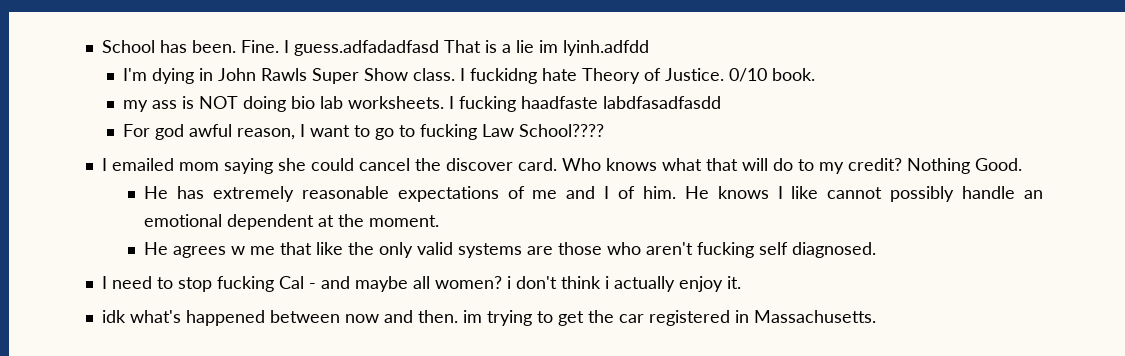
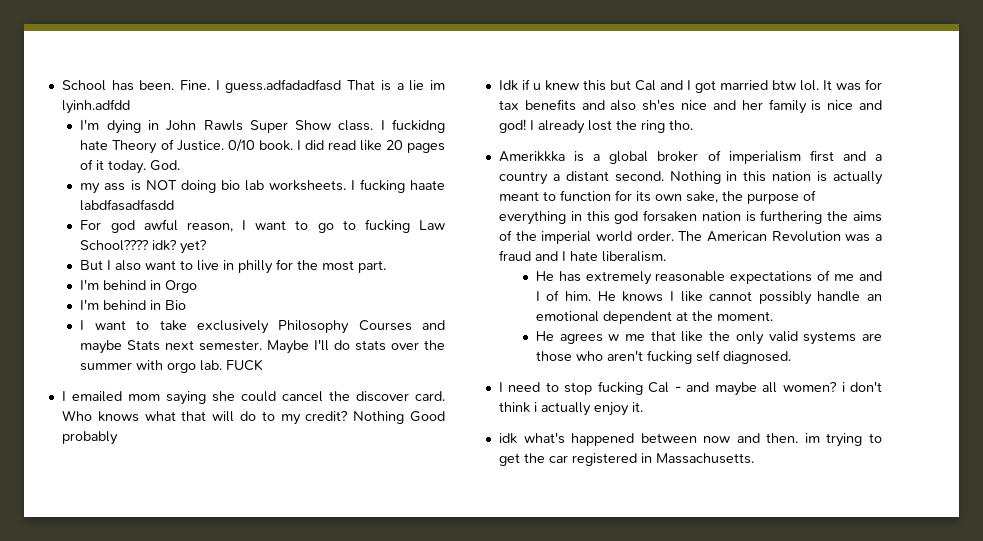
(815, 74) none -> [296,140,445,153] [80,159,181,174] I did read like 20 pages of it today. God.
[520,96,598,109] haadfaste -> [409,180,445,190] haate
(604, 130) none -> [152,239,208,254] [80,259,387,274] [80,279,198,293] [80,299,187,310] [80,320,445,334] [80,339,445,354] [80,359,264,373] idk? yet? // But I also want to live in philly for the most part. // I'm behind in Orgo // I'm behind in Bio // I want to take exclusively Philosophy Courses and maybe Stats next semester. Maybe I'll do stats over the summer with orgo lab. FUCK
[974,158,1022,171] Good. -> [410,411,446,422] [61,431,118,445] [498,79,882,93] [498,99,882,114] [498,119,693,134] [498,150,882,164] [498,171,883,185] [498,190,816,204] [498,210,883,225] [498,230,882,244] [498,250,666,262] Good probably // Idk if u knew this but Cal and I got married btw lol. It was for tax benefits and also sh'es nice and her family is nice and god! I already lost the ring tho. // Amerikkka is a global broker of imperialism first and a country a distant second. Nothing in this nation is actually meant to function for its own sake, the purpose of everything in this god forsaken nation is furthering the aims of the imperial world order. The American Revolution was a fraud and I hate liberalism.

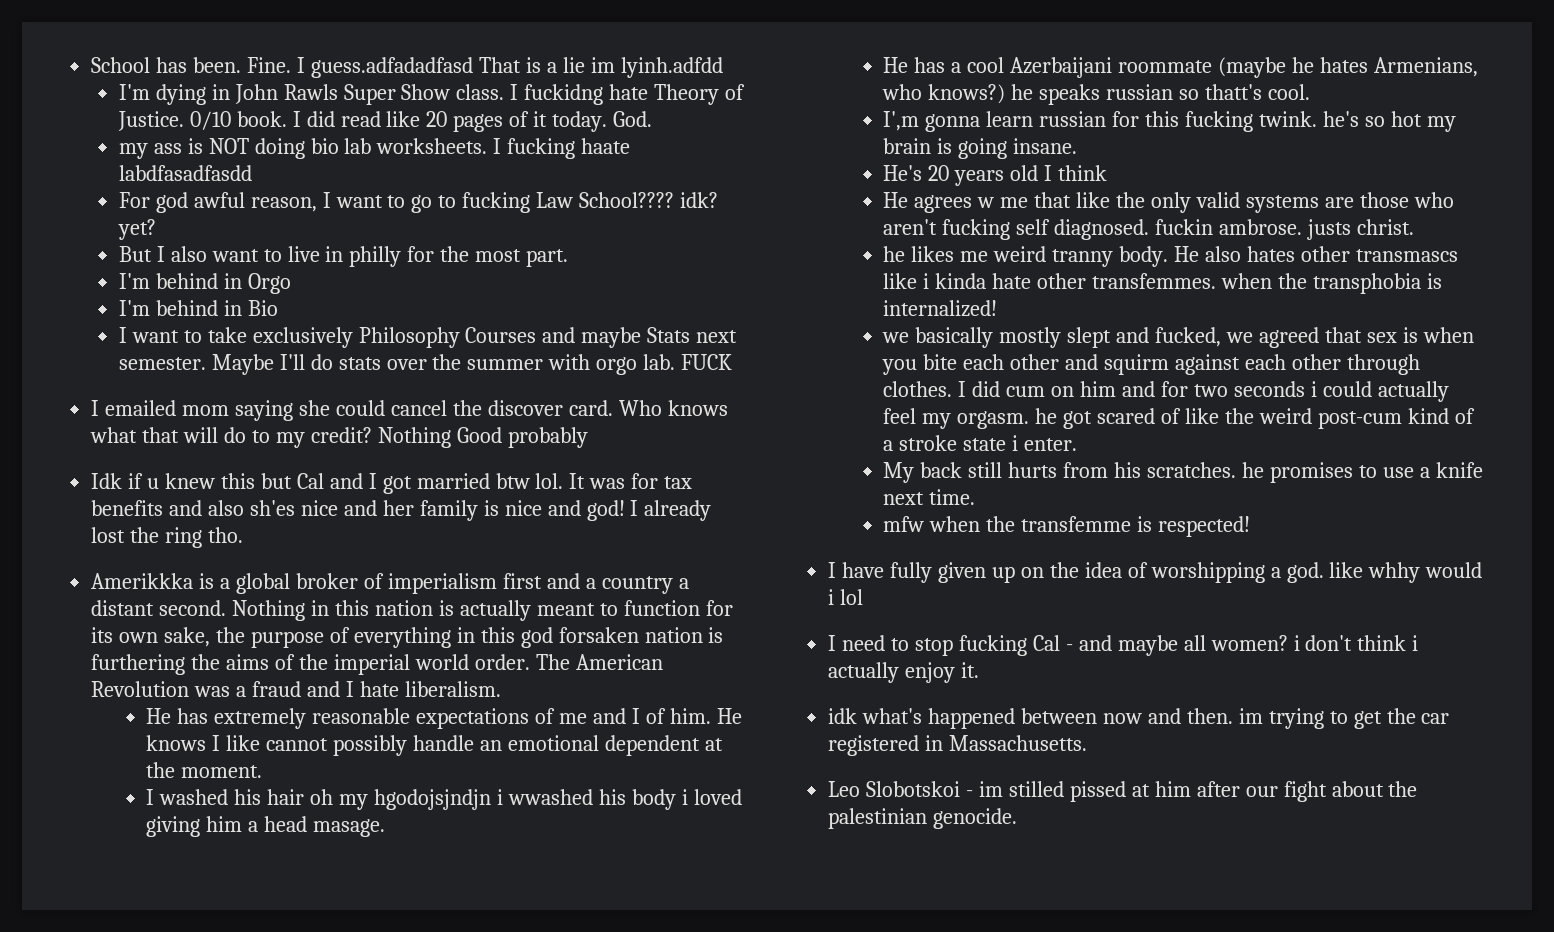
(773, 316) none -> [146,789,742,810] [146,816,386,837] [883,57,1478,78] [882,84,1311,105] [883,111,1456,132] [883,138,1078,159] [883,165,1108,186] // I washed his hair oh my hgodojsjndjn i wwashed his body i loved giving him a head masage. // He has a cool Azerbaijani roommate (maybe he hates Armenians, who knows?) he speaks russian so thatt's cool. // I',m gonna learn russian for this fucking twink. he's so hot my brain is going insane. // He's 20 years old I think
(791, 357) none -> [1155,219,1415,240] [883,246,1458,267] [883,273,1442,294] [883,300,998,317] [882,327,1474,348] [882,354,1420,375] [883,381,1449,402] [883,408,1475,429] [883,435,1078,451] [883,462,1483,483] [883,489,976,505] [883,516,1251,537] [828,562,1483,583] [828,589,864,605] fuckin ambrose. justs christ. // he likes me weird tranny body. He also hates other transmascs like i kinda hate other transfemmes. when the transphobia is internalized! // we basically mostly slept and fucked, we agreed that sex is when you bite each other and squirm against each other through clothes. I did cum on him and for two seconds i could actually feel my orgasm. he got scared of like the weird post-cum kind of a stroke state i enter. // My back still hurts from his scratches. he promises to use a knife next time. // mfw when the transfemme is respected! // I have fully given up on the idea of worshipping a god. like whhy would i lol
(754, 458) none -> [828,781,1418,802] [828,808,1018,829] // Leo Slobotskoi - im stilled pissed at him after our fight about the palestinian genocide.

